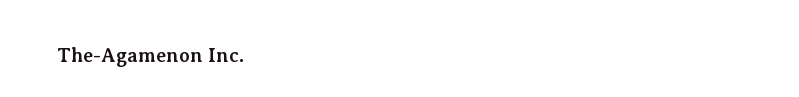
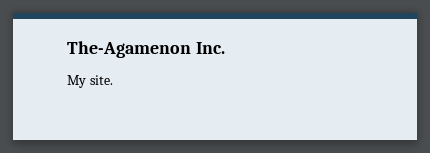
(245, 55) none -> [67,75,113,88] // My site.

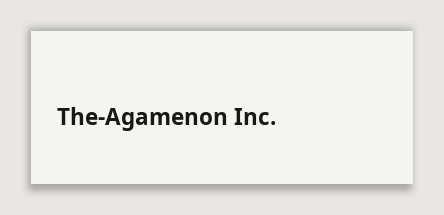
[67,75,113,88] // My site. -> (277, 116) none

